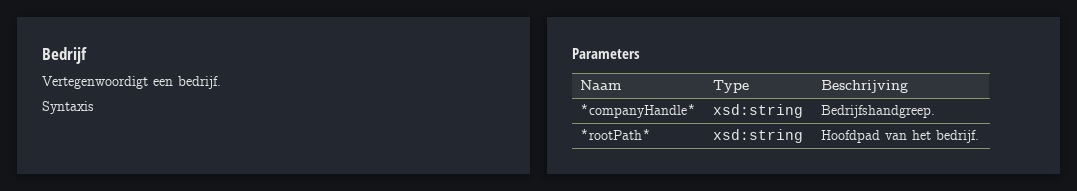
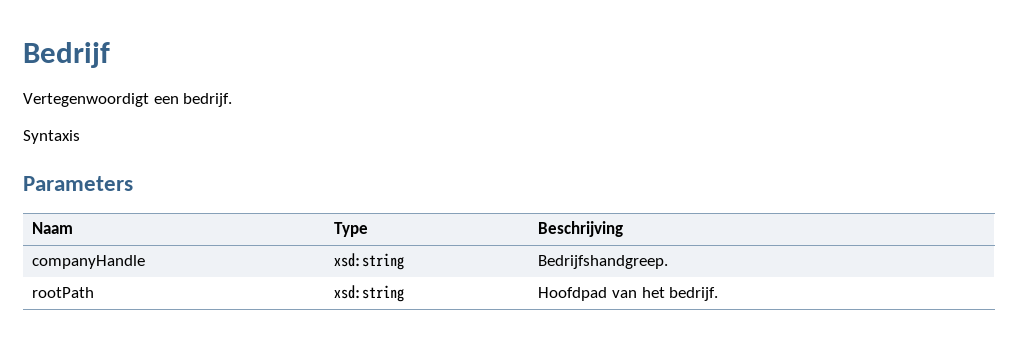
[580,104,697,118] *companyHandle* -> [32,255,146,269] companyHandle
[580,129,652,140] *rootPath* -> [32,287,95,298] rootPath

